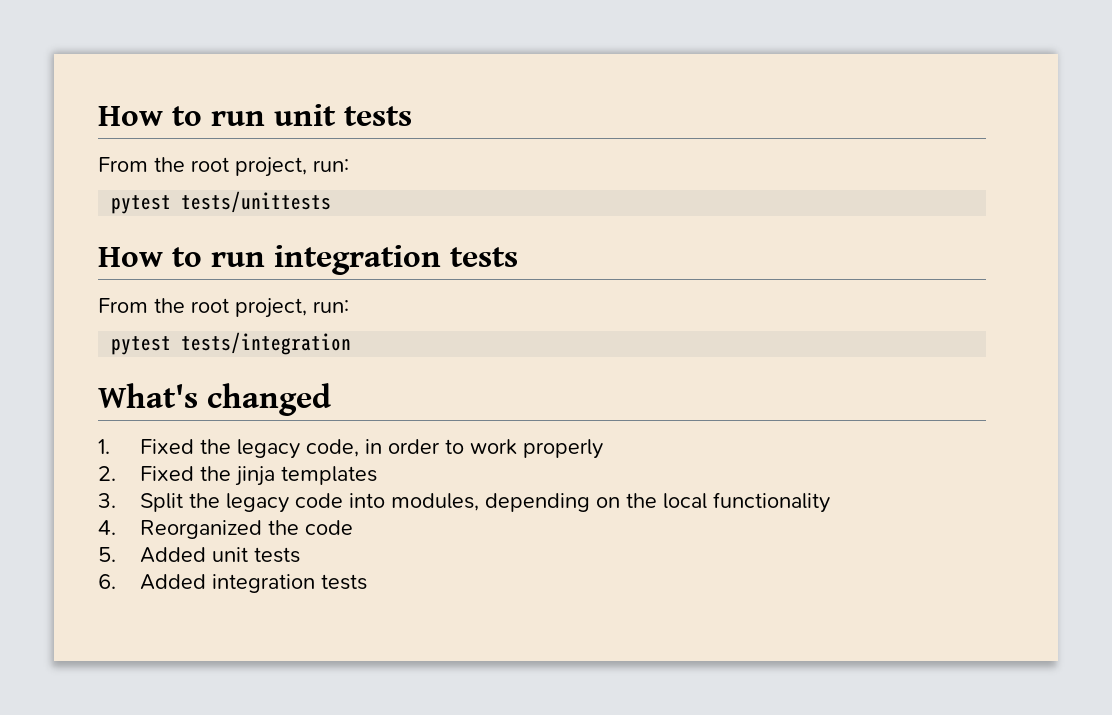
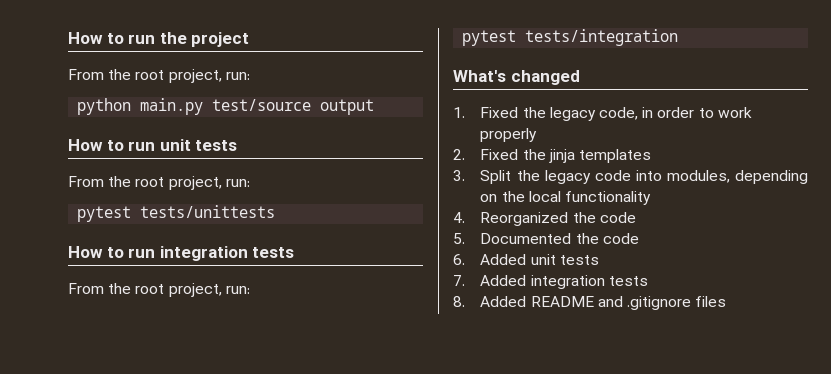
[98,106,265,126] How to run -> [68,32,250,47] [68,69,250,83] [77,98,375,115] [68,139,156,151] How to run the project // From the root project, run: // python main.py test/source output // How to run
(116, 554) none -> [480,233,639,244] [453,254,465,265] Documented the code // 6.
[98,574,116,589] 6. -> [453,275,465,286] 7.
(367, 582) none -> [453,296,727,310] // 8. Added README and .gitignore files

